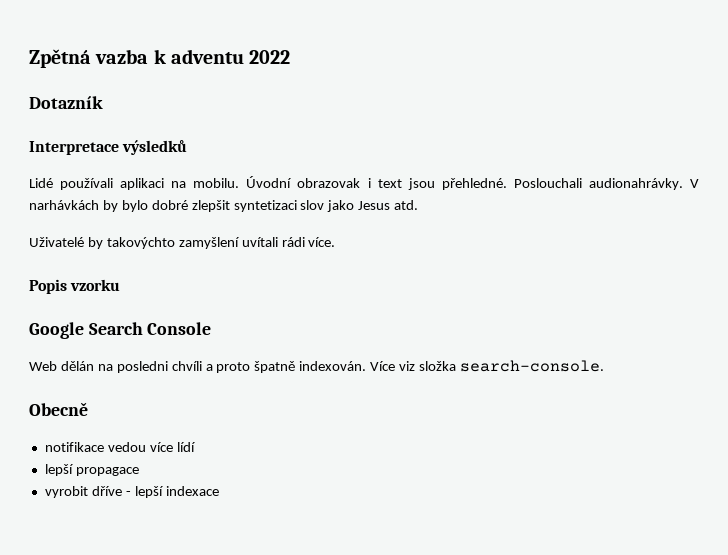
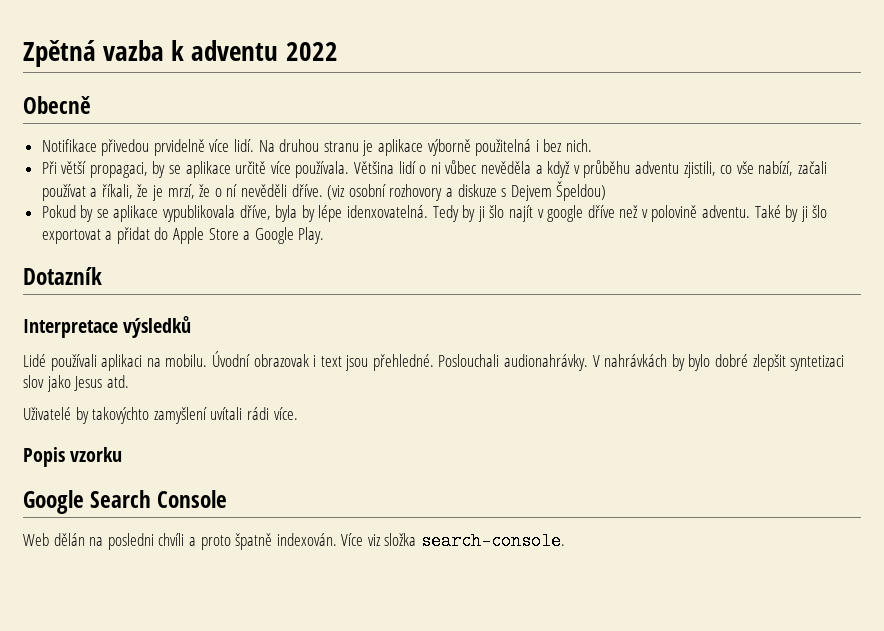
(291, 57) none -> [23,96,91,114] [41,139,592,156] [41,160,827,178] [41,181,607,201] [41,205,828,222] [41,227,325,244] // Obecně // Notifikace přivedou prvidelně více lidí. Na druhou stranu je aplikace výborně použitelná i bez nich. // Při větší propagaci, by se aplikace určitě více používala. Většina lidí o ni vůbec nevěděla a když v průběhu adventu zjistili, co vše nabízí, začali používat a říkali, že je mrzí, že o ní nevěděli dříve. (viz osobní rozhovory a diskuze s Dejvem Špeldou) // Pokud by se aplikace vypublikovala dříve, byla by lépe idenxovatelná. Tedy by ji šlo najít v google dříve než v polovině adventu. Také by ji šlo exportovat a přidat do Apple Store a Google Play.
[29,200,99,210] narhávkách -> [604,354,668,367] nahrávkách
[29,402,88,416] [44,442,195,452] [44,464,139,476] [44,486,219,498] // Obecně // notifikace vedou více lídí // lepší propagace // vyrobit dříve - lepší indexace -> (566, 541) none

